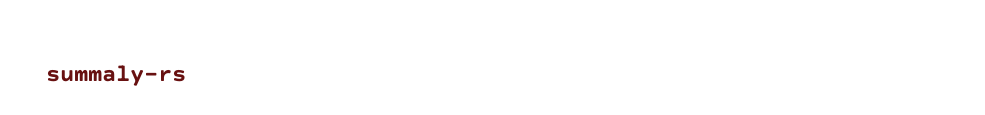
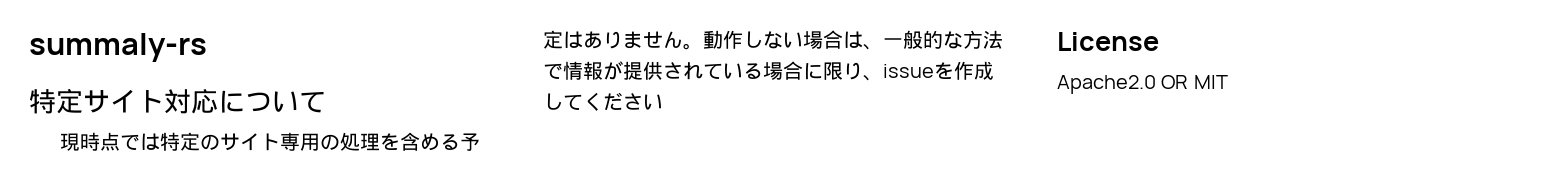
(186, 75) none -> [29,88,326,114] [59,132,480,151] [543,30,1003,50] [543,61,994,81] [543,92,663,111] [1057,32,1159,51] [1057,75,1228,94] // 特定サイト対応について // 現時点では特定のサイト専用の処理を含める予定はありません。動作しない場合は、一般的な方法で情報が提供されている場合に限り、issueを作成してください // License // Apache2.0 OR MIT

